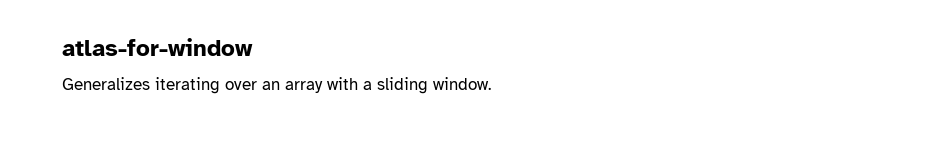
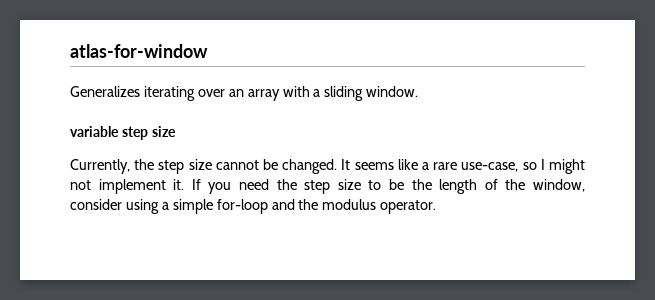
(491, 83) none -> [70,126,176,140] [70,159,585,174] [70,179,586,194] [70,199,437,214] // variable step size // Currently, the step size cannot be changed. It seems like a rare use-case, so I might not implement it. If you need the step size to be the length of the window, consider using a simple for-loop and the modulus operator.

